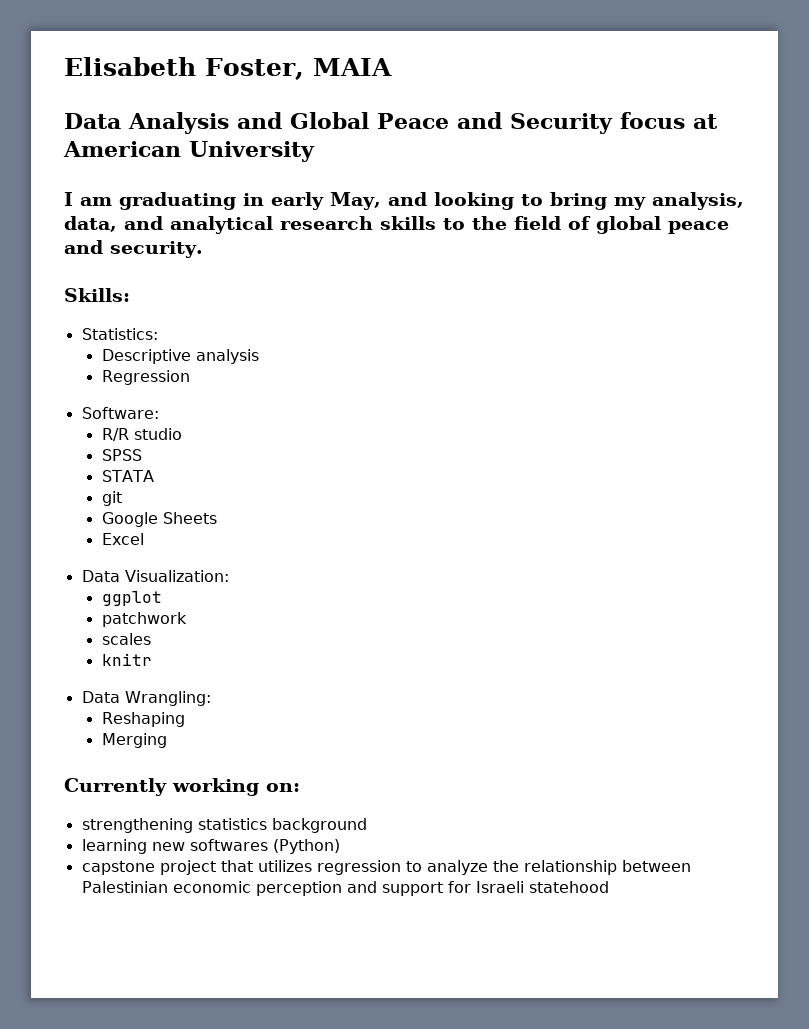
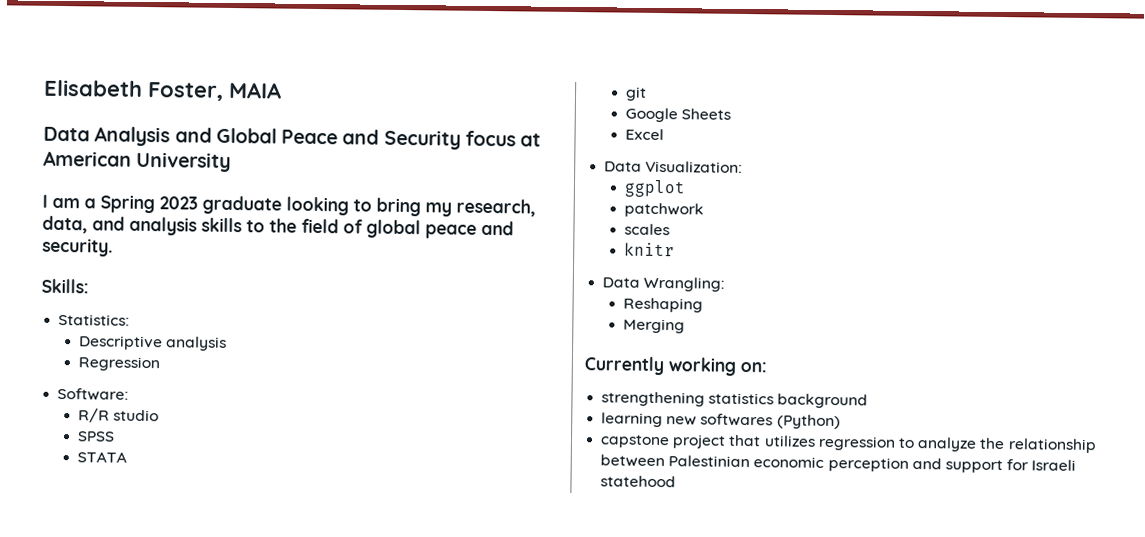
[119,192,427,210] graduating in early May, and -> [84,194,282,215] a Spring 2023 graduate
[651,192,744,210] analysis, -> [456,198,536,217] research,
[170,216,373,234] analytical research -> [129,216,197,236] analysis

